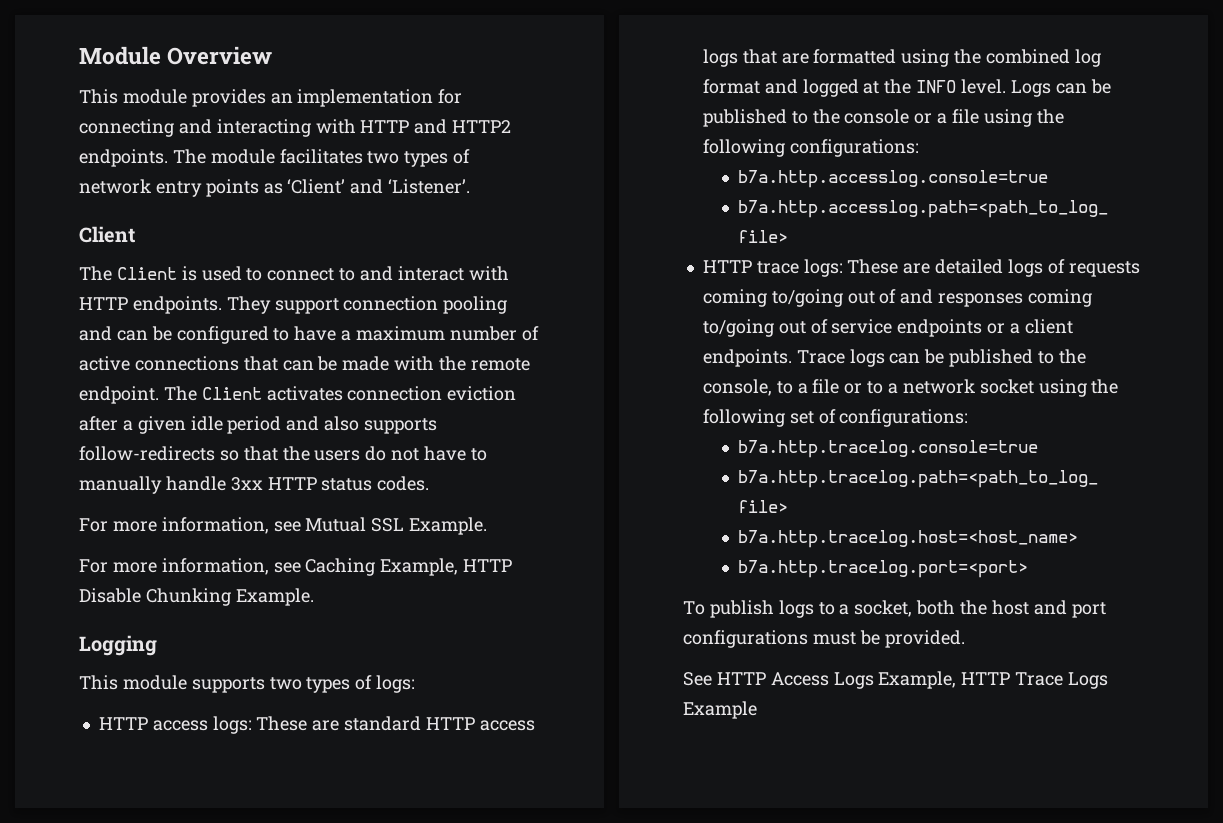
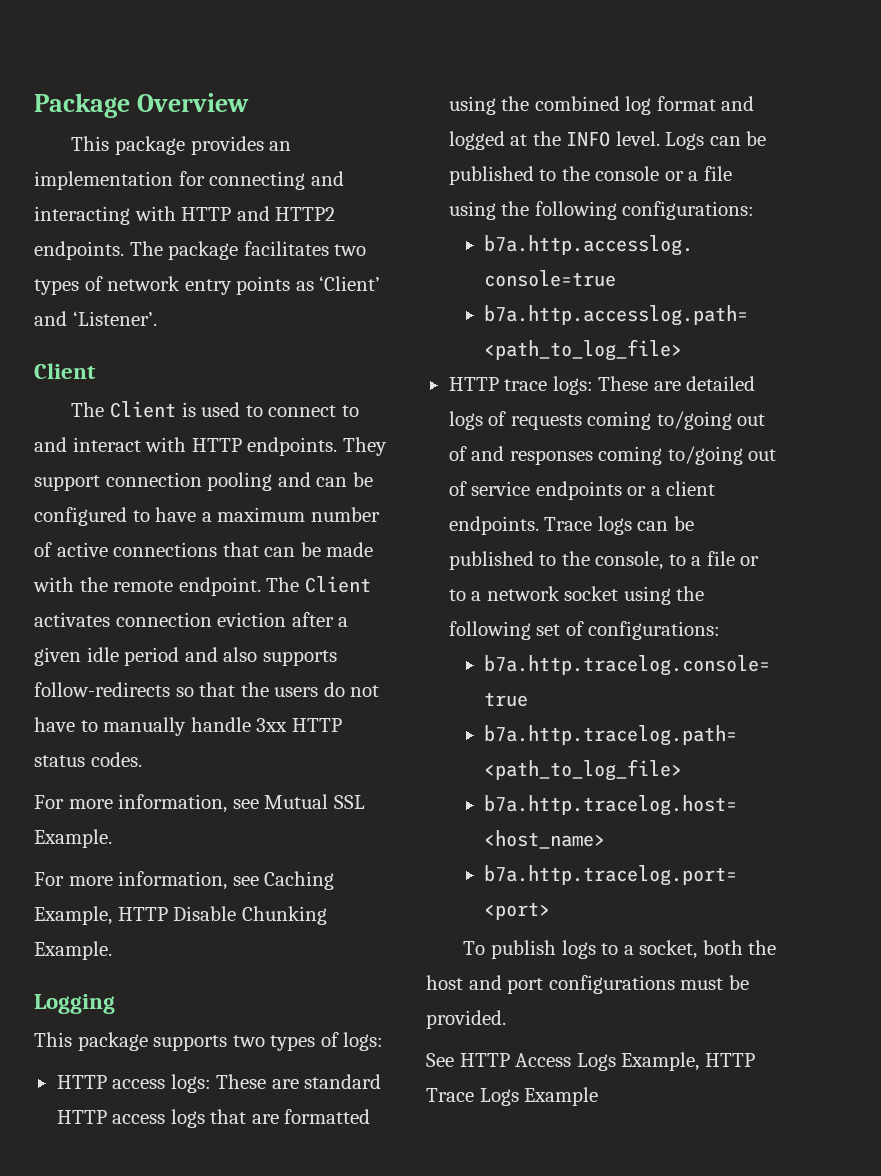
[79,46,161,65] Module -> [34,93,130,118] Package
[122,89,187,104] module -> [115,136,186,155] package
[210,149,275,164] module -> [168,241,239,260] package
[122,675,187,690] module -> [77,1032,148,1051] package

